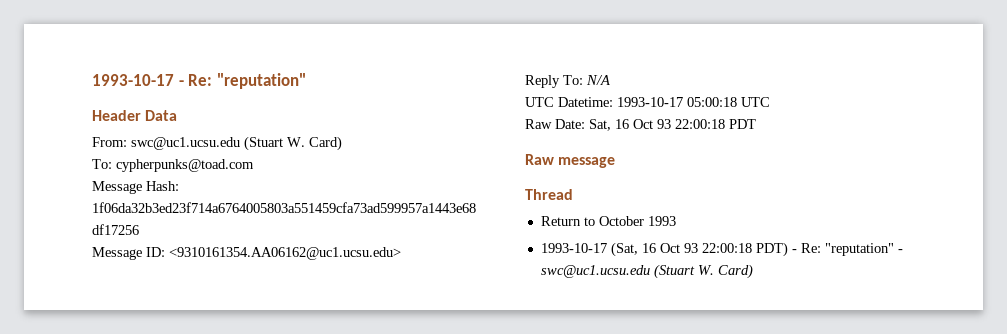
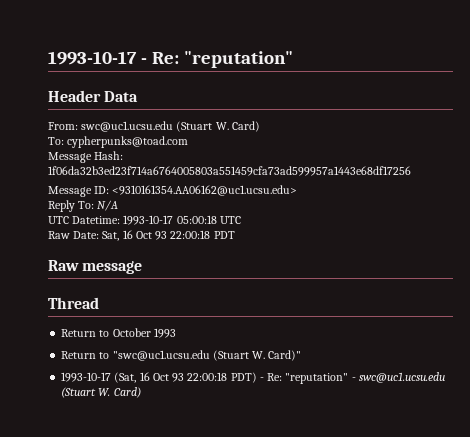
(676, 221) none -> [61,350,302,361] // Return to "swc@uc1.ucsu.edu (Stuart W. Card)"

